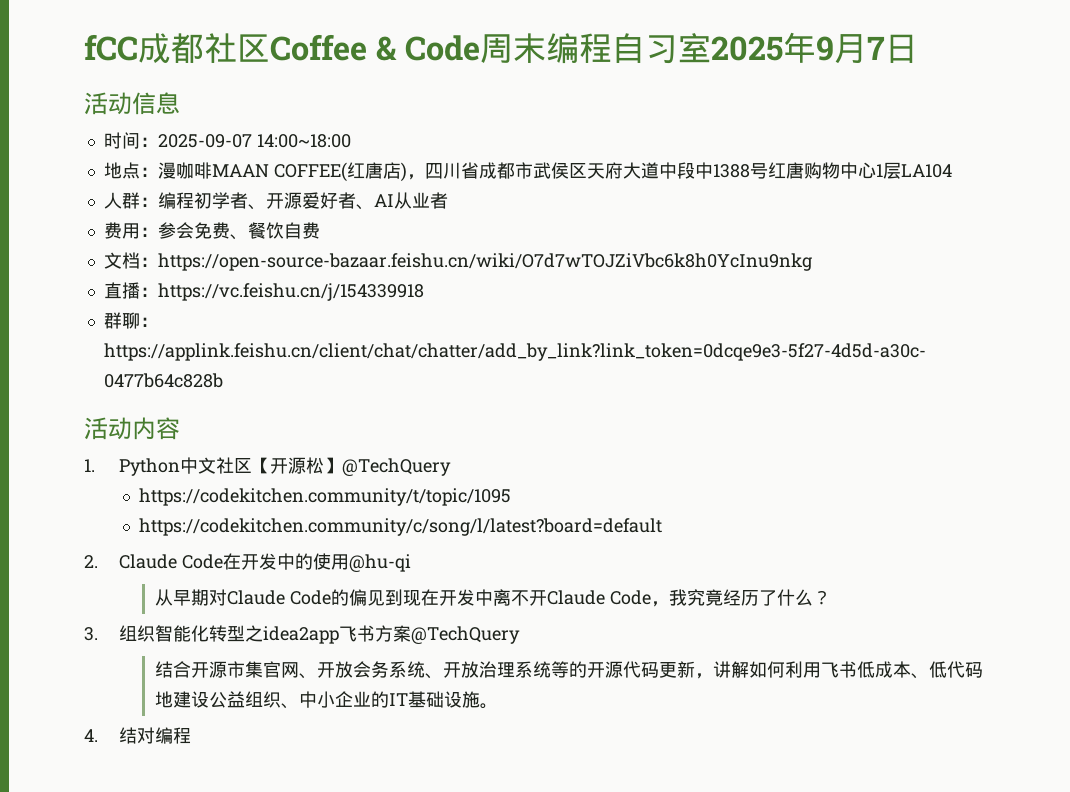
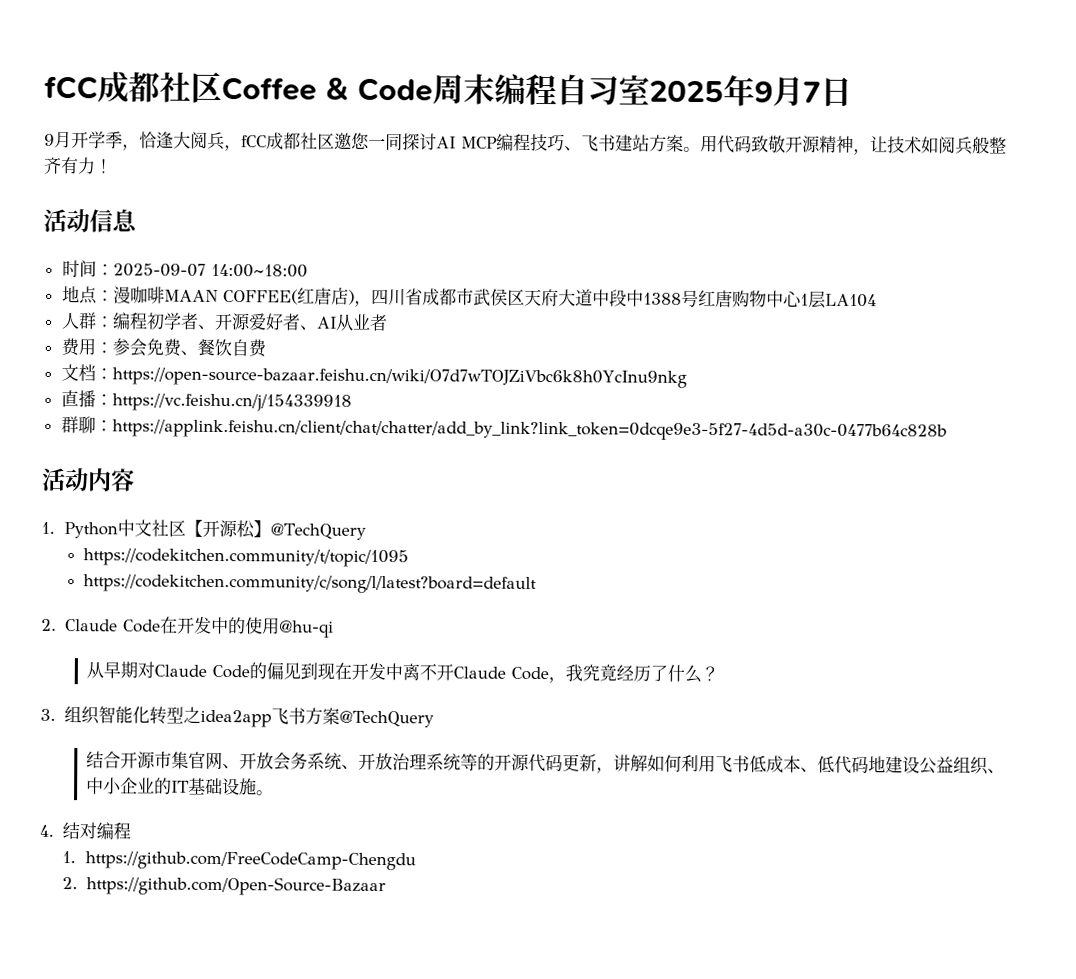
(918, 48) none -> [44,130,1007,156] [43,156,113,175] // 9月开学季，恰逢大阅兵，fCC成都社区邀您一同探讨AI MCP编程技巧、飞书建站方案。用代码致敬开源精神，让技术如阅兵般整齐有力！
(192, 735) none -> [62,851,417,871] [62,876,386,897] // 1. https://github.com/FreeCodeCamp-Chengdu // 2. https://github.com/Open-Source-Bazaar

